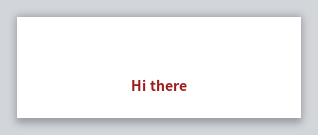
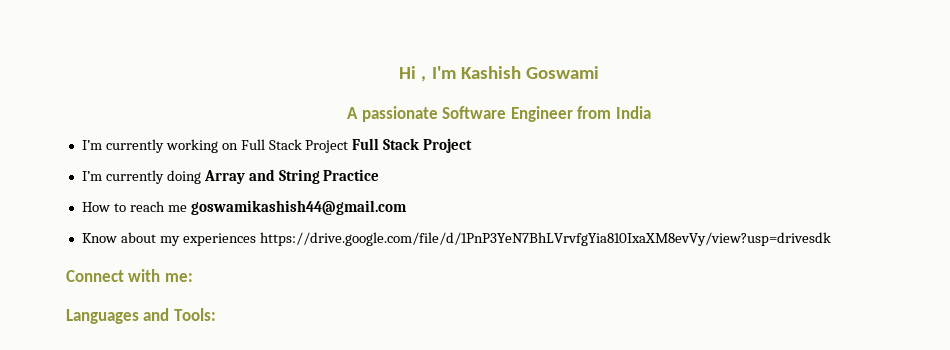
[149,79,187,91] there -> [421,66,599,82] [347,106,651,122] [81,138,473,153] [81,169,380,184] [81,200,407,215] [81,232,831,246] [66,269,193,282] [66,308,216,324] , I'm Kashish Goswami // A passionate Software Engineer from India // I’m currently working on Full Stack Project Full Stack Project // I’m currently doing Array and String Practice // How to reach me goswamikashish44@gmail.com // Know about my experiences https://drive.google.com/file/d/1PnP3YeN7BhLVrvfgYia810IxaXM8evVy/view?usp=drivesdk // Connect with me: // Languages and Tools:

